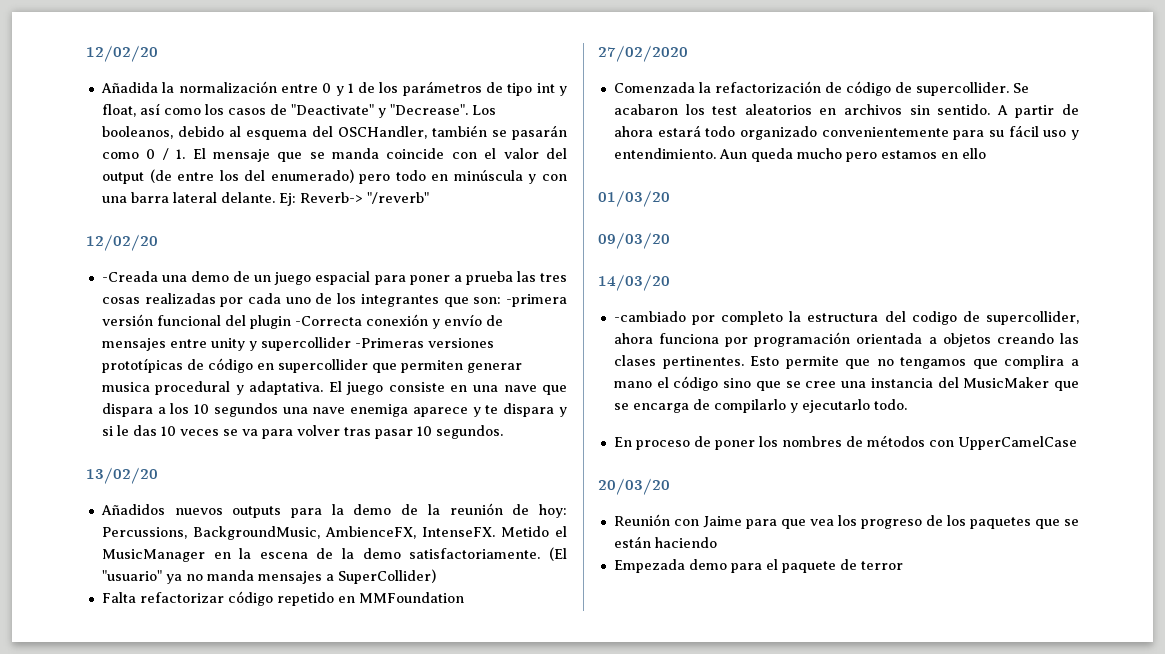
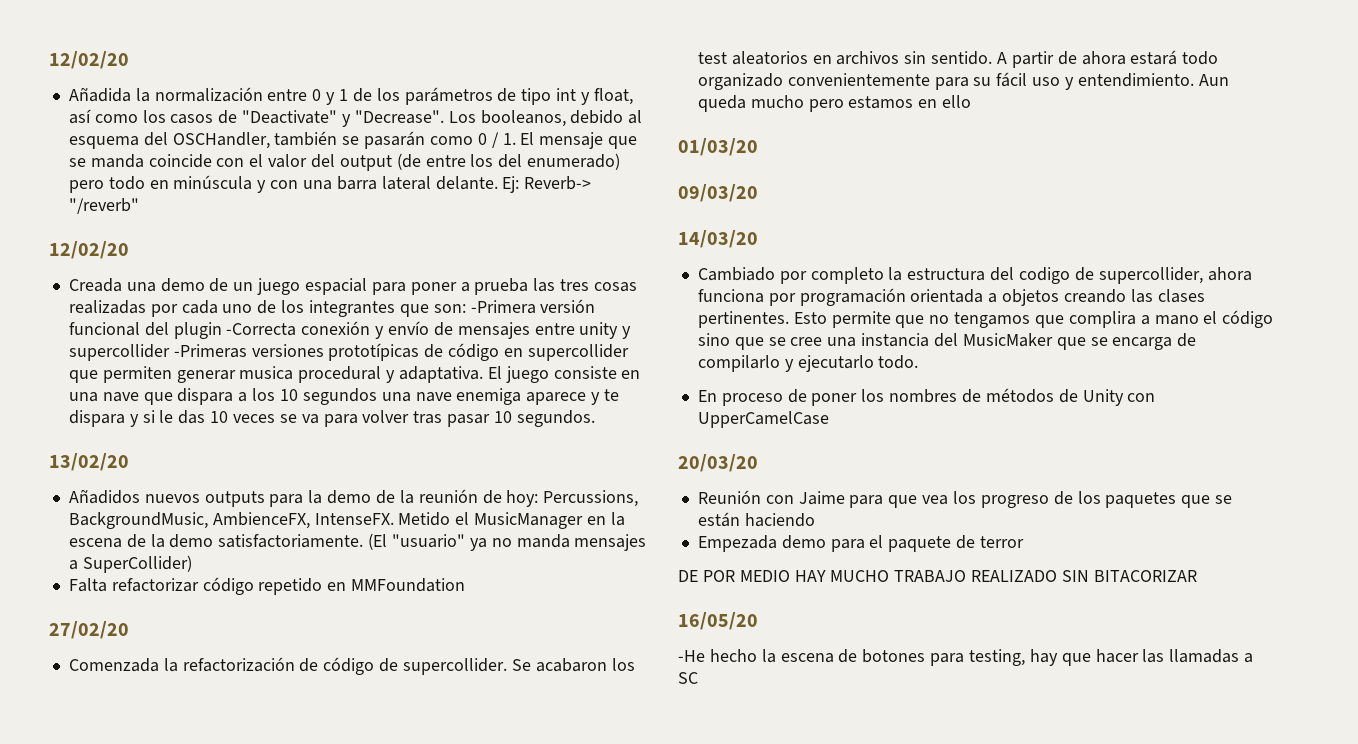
[101,271,158,282] -Creada -> [68,278,122,292] Creada
[506,294,567,307] -primera -> [470,300,536,314] -Primera
[598,45,688,62] 27/02/2020 -> [49,621,129,639] 27/02/20
[613,311,686,322] -cambiado -> [697,267,775,281] Cambiado
(925, 441) none -> [1058,389,1124,406] de Unity
(903, 565) none -> [678,570,1197,582] [678,612,758,630] [678,649,1254,666] [678,672,698,684] // DE POR MEDIO HAY MUCHO TRABAJO REALIZADO SIN BITACORIZAR // 16/05/20 // -He hecho la escena de botones para testing, hay que hacer las llamadas a SC

